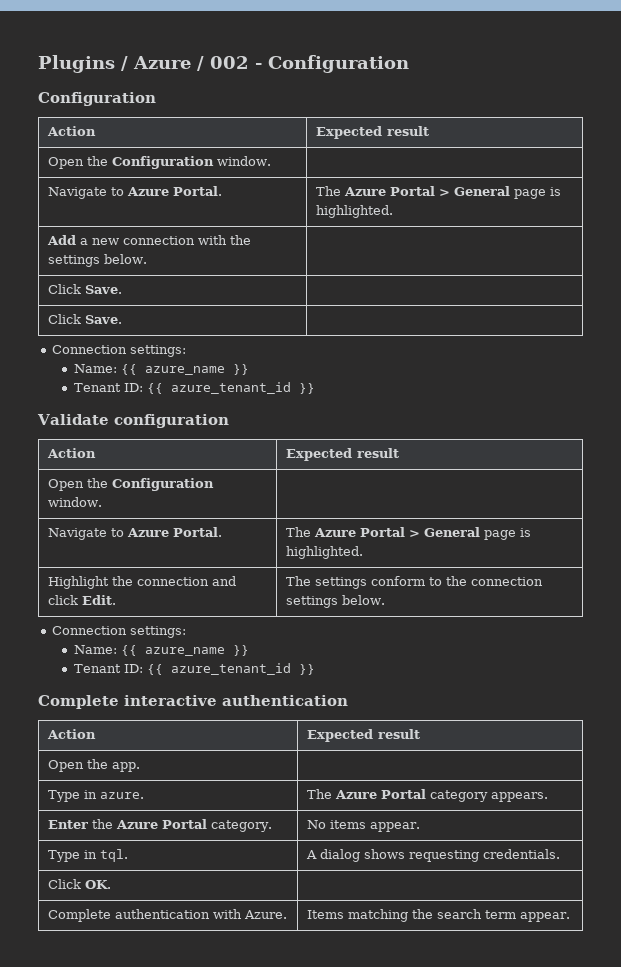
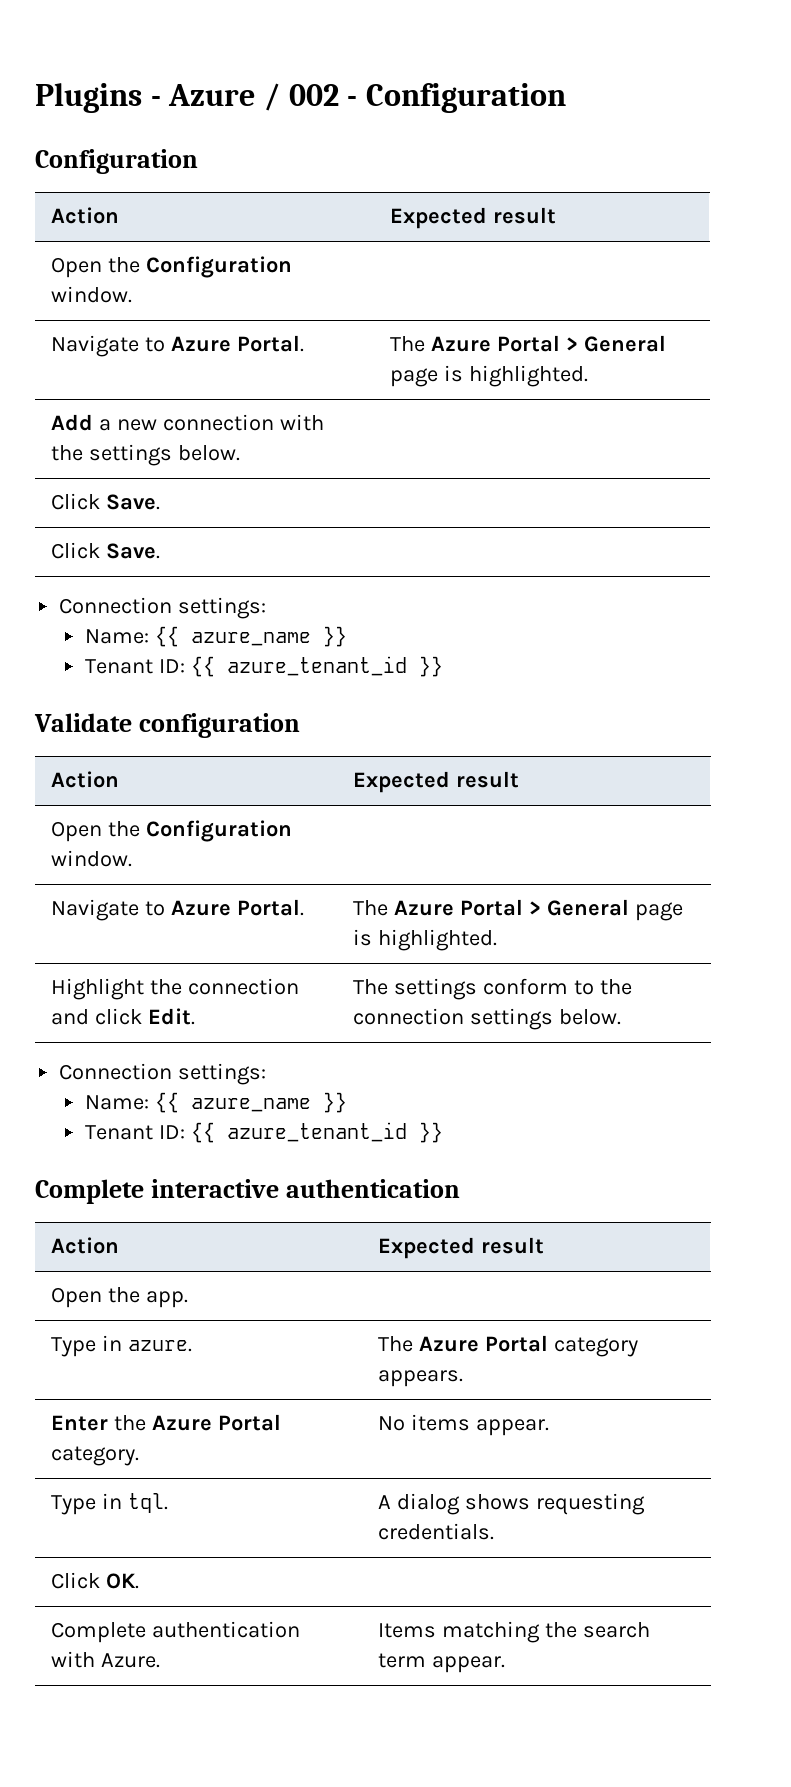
[121,56,128,71] / -> [150,96,161,106] -

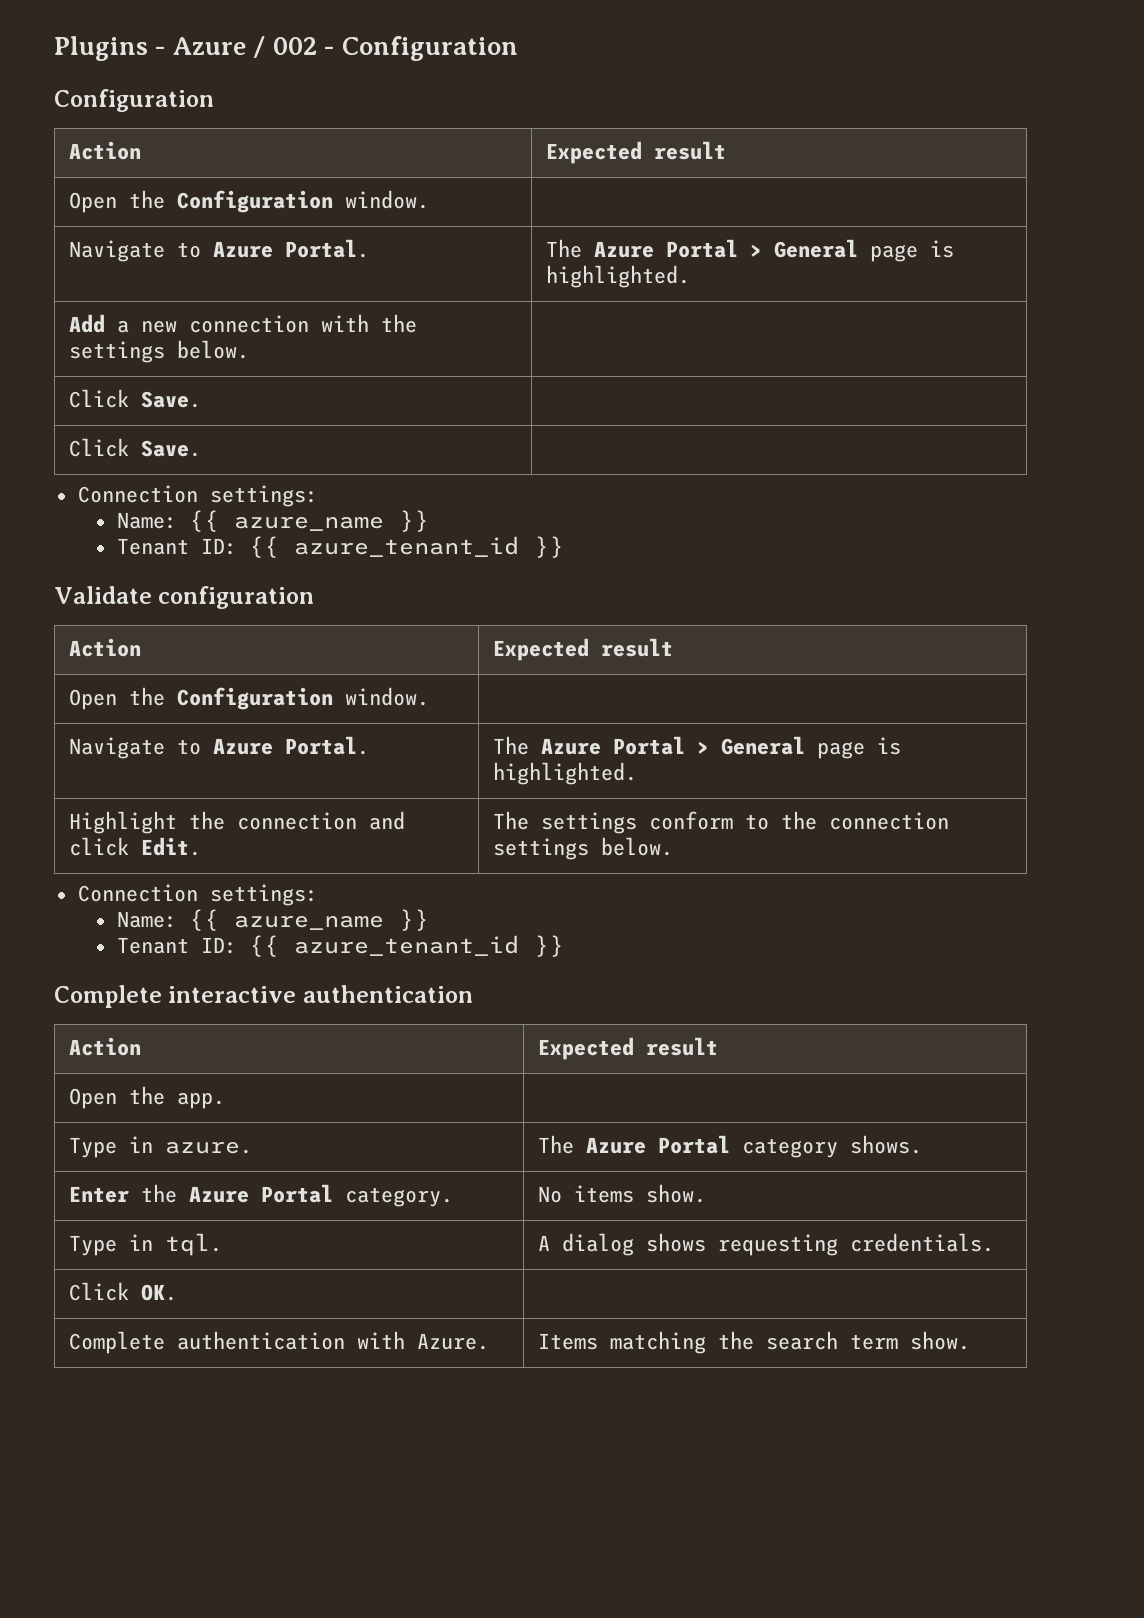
[377,1370,463,1387] appears. -> [850,1135,923,1154] shows.
[475,1419,549,1436] appear. -> [646,1184,707,1203] show.
[431,1656,505,1673] appear. -> [910,1331,971,1350] show.

